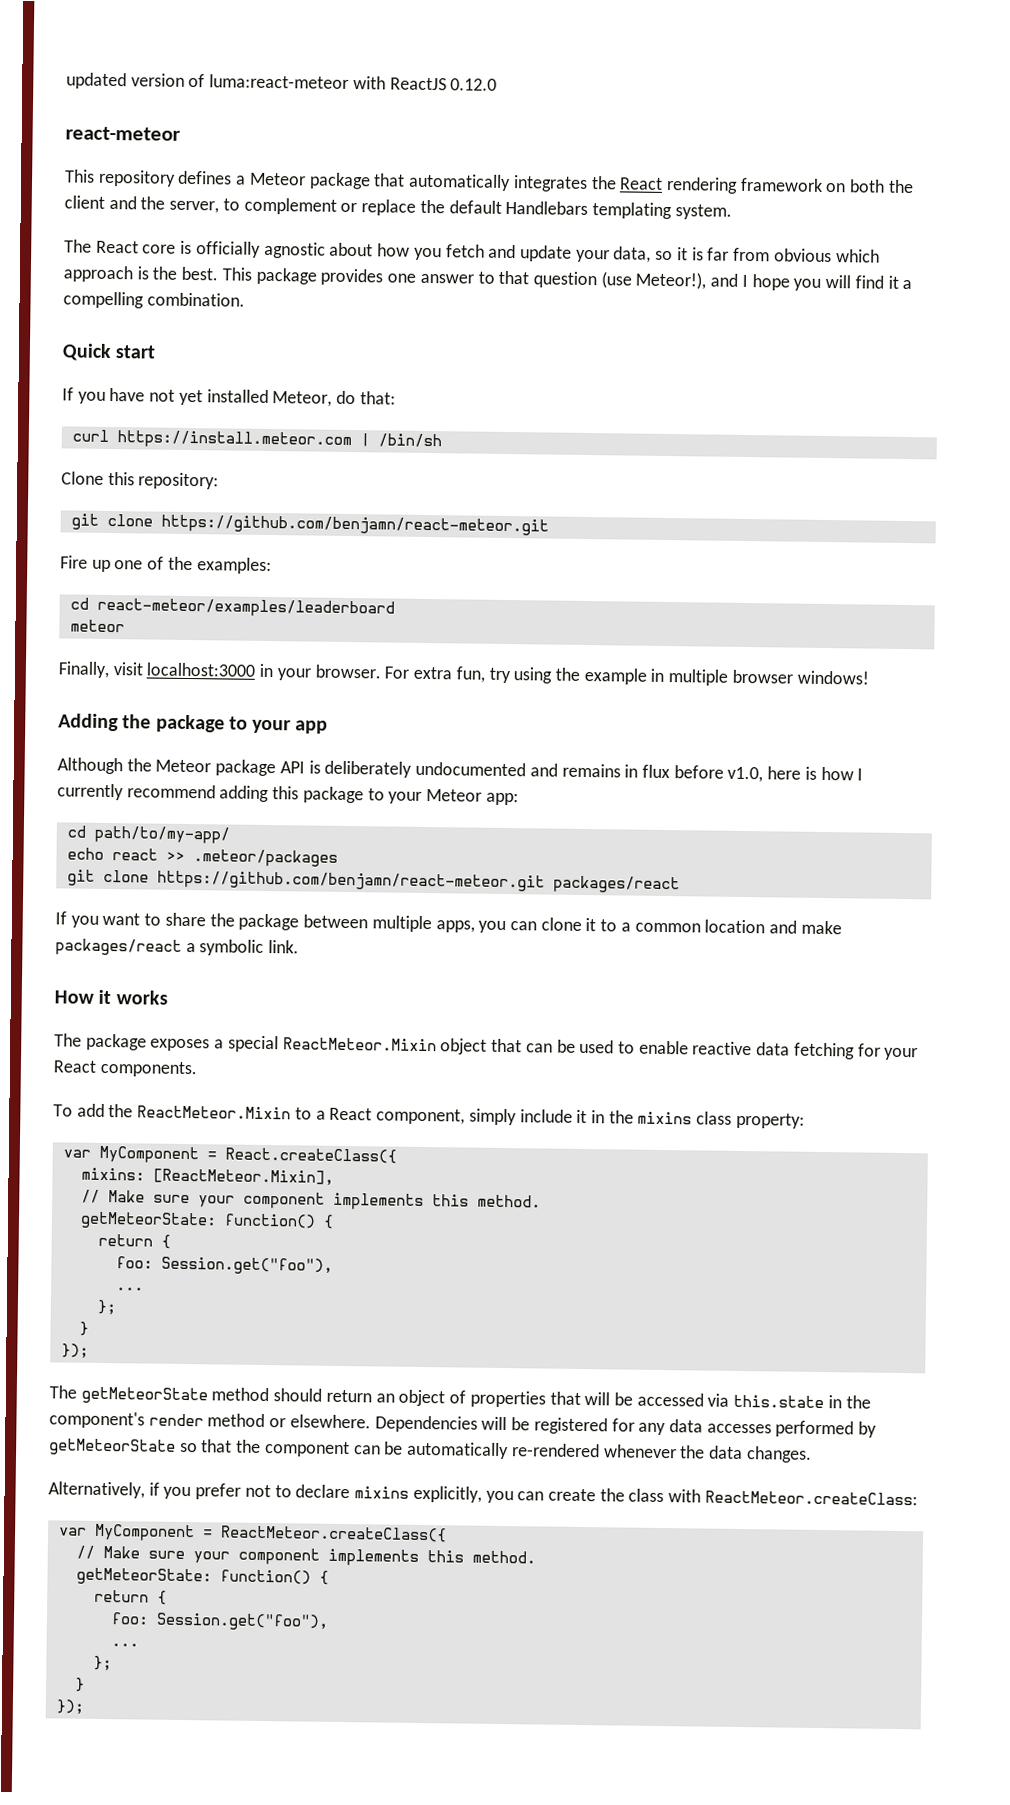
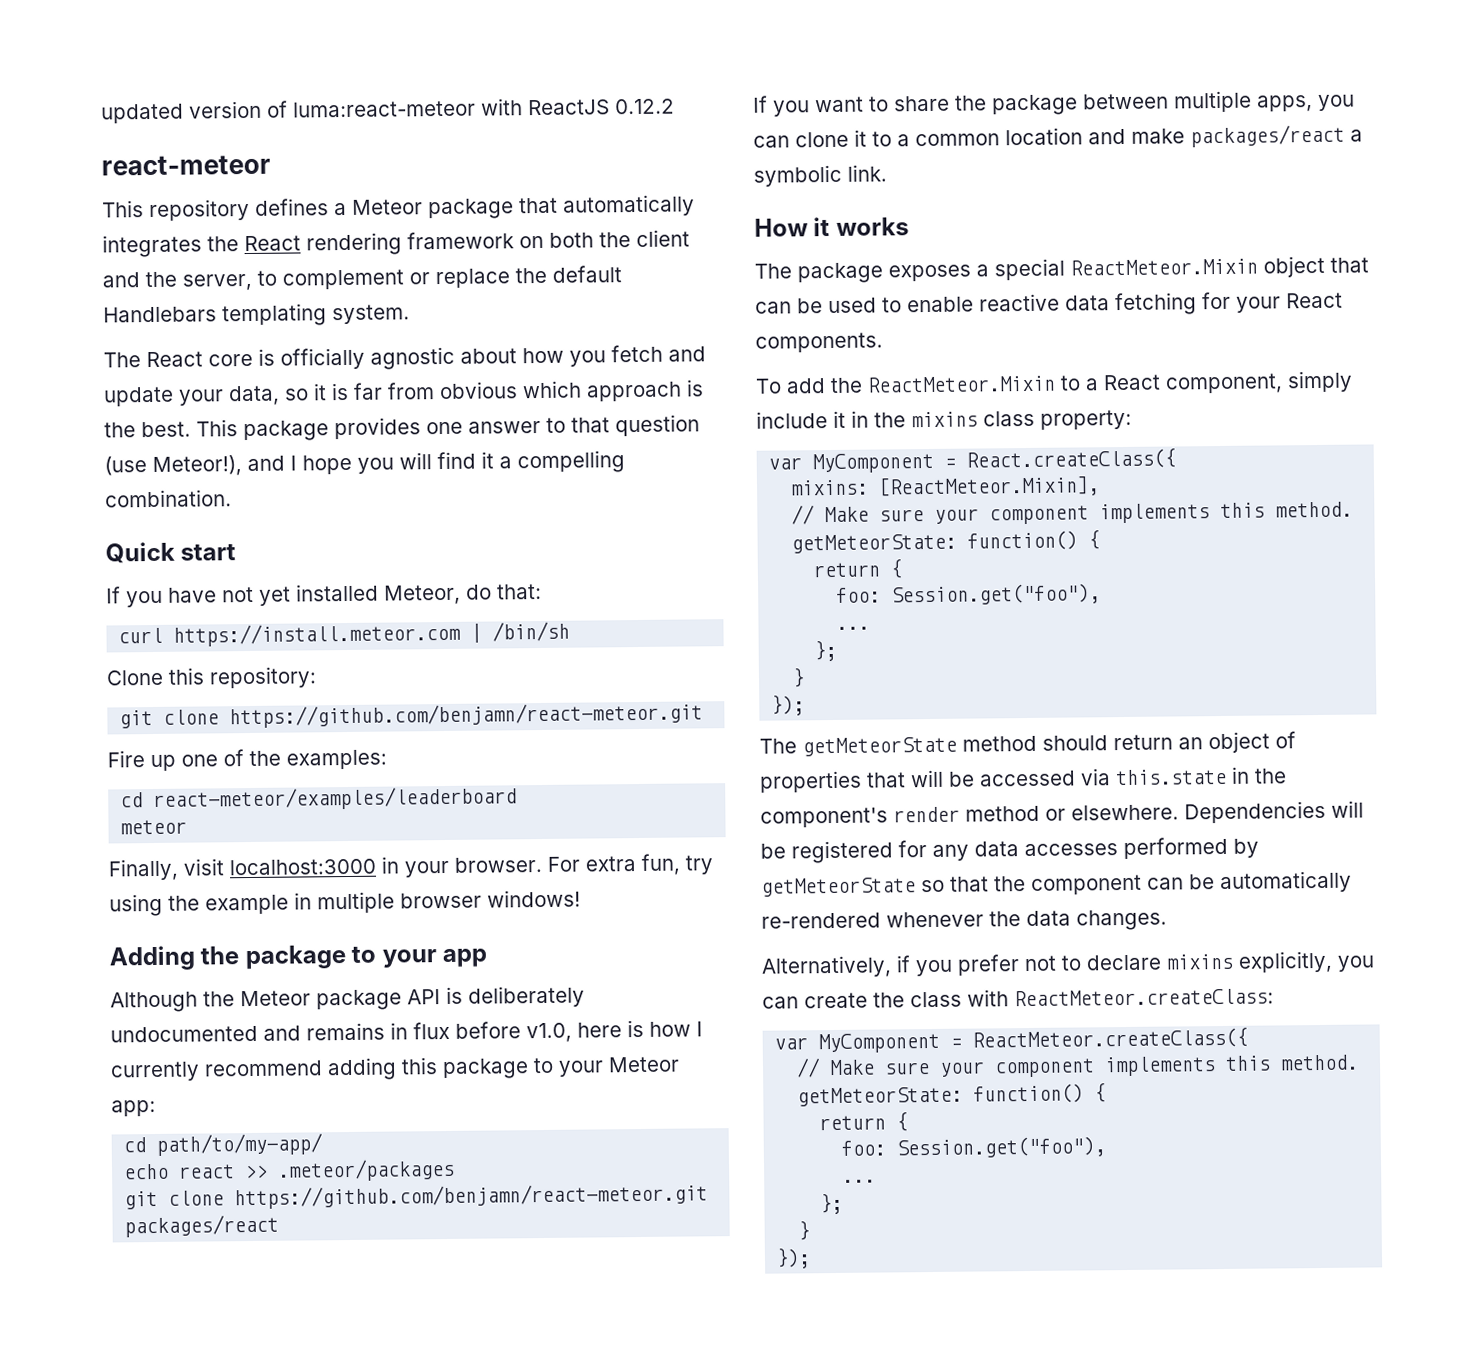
[450,78,498,91] 0.12.0 -> [615,98,675,115] 0.12.2

